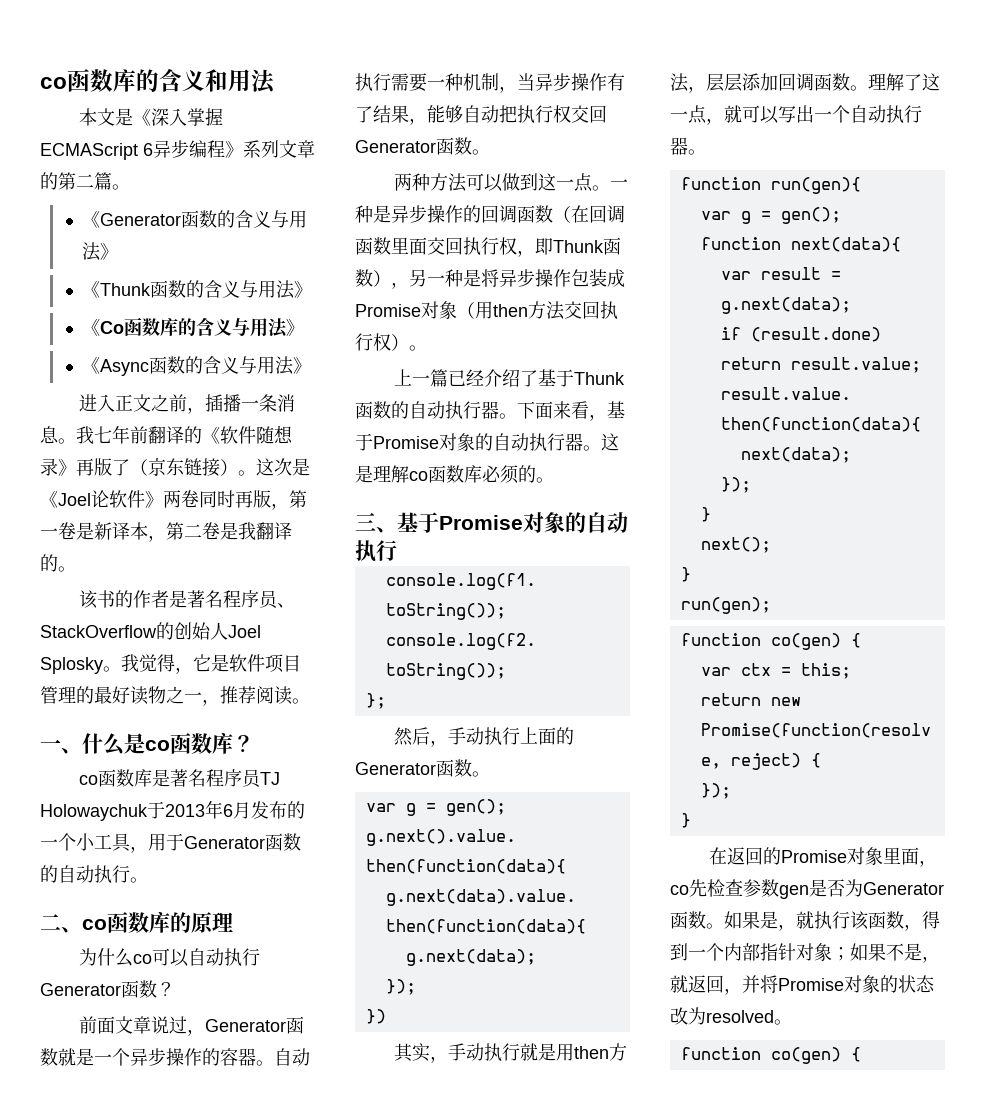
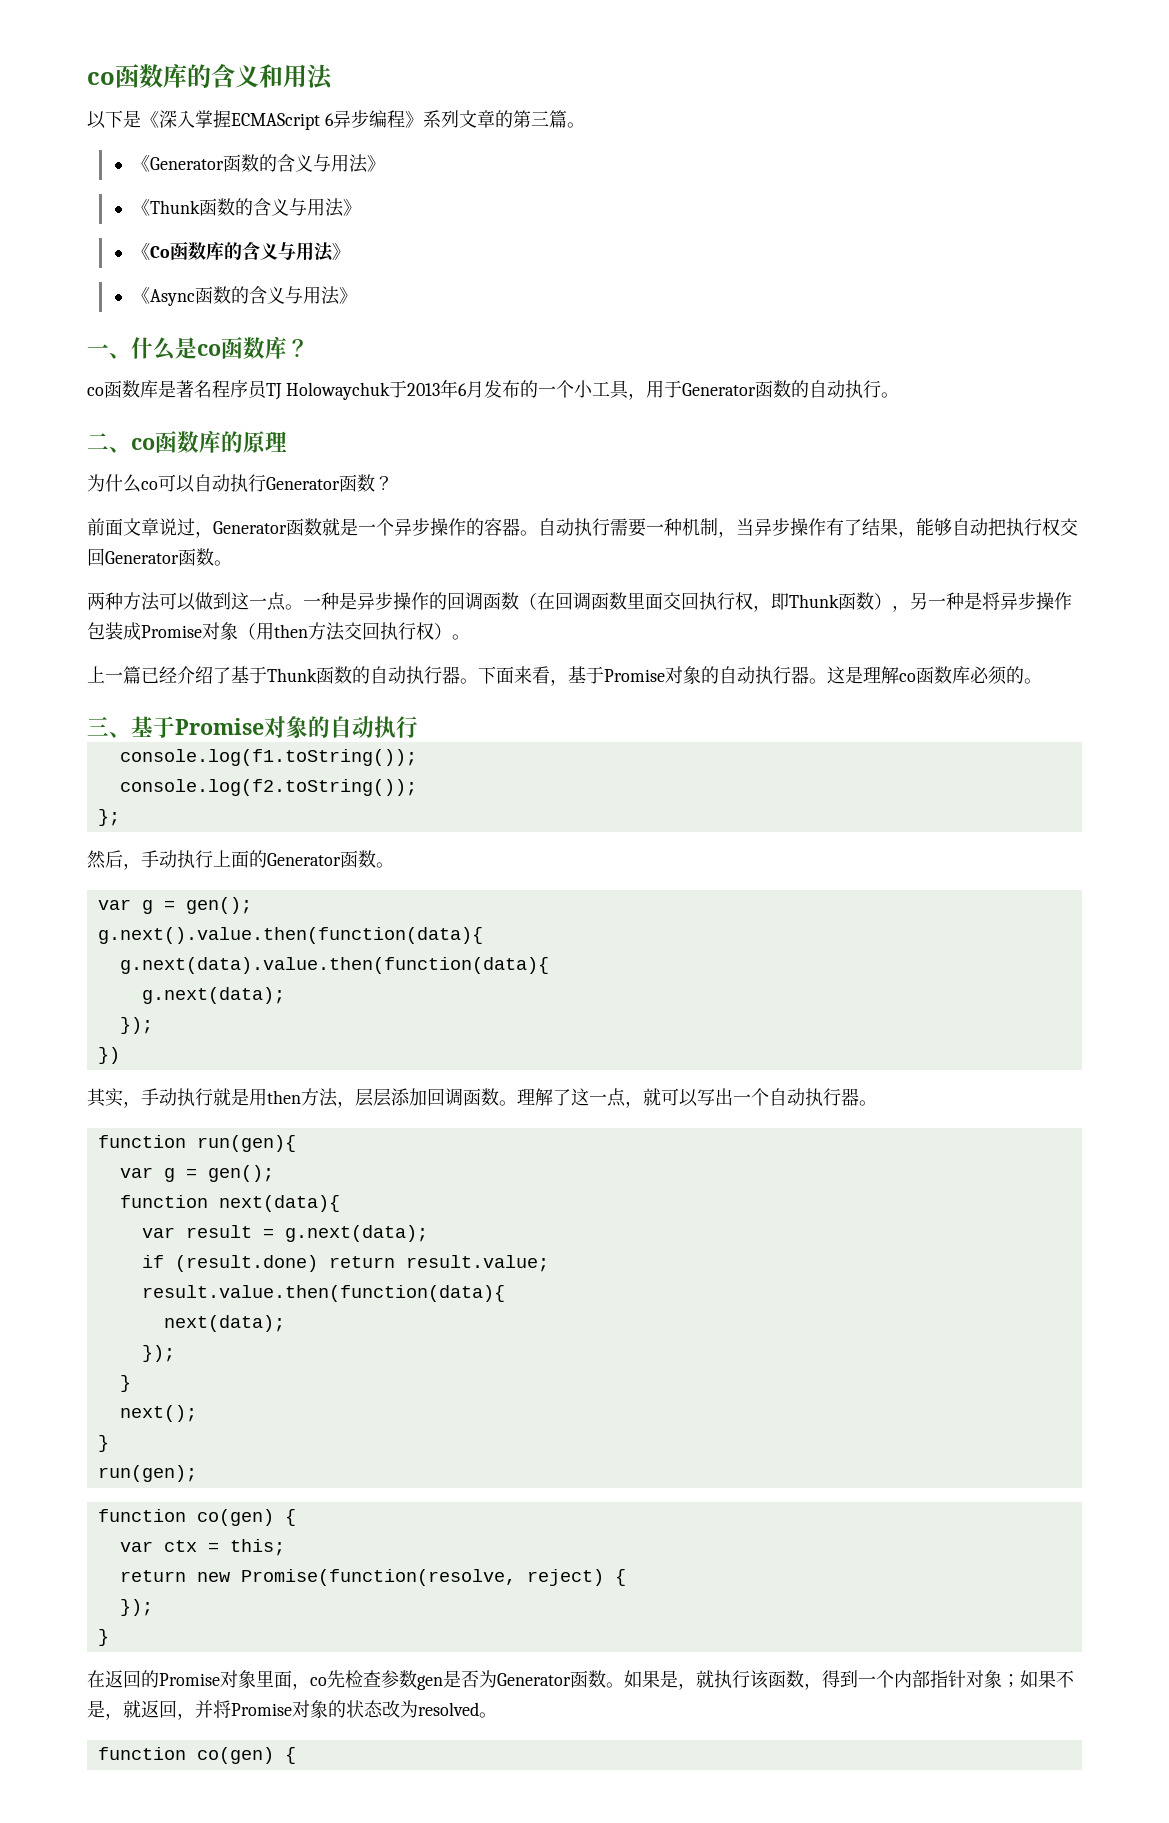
[79,108,116,126] 本文 -> [87,110,123,129] 以下
[76,174,94,188] 二 -> [530,111,549,126] 三
[79,394,296,414] [40,425,293,444] [40,458,310,477] [40,490,307,510] [40,522,292,542] [40,554,76,572] [79,590,296,609] [40,622,261,640] [40,654,301,674] [40,686,310,706] // 进入正文之前，插播一条消息。我七年前翻译的《软件随想录》再版了（京东链接）。这次是《Joel论软件》两卷同时再版，第一卷是新译本，第二卷是我翻译的。 // 该书的作者是著名程序员、StackOverflow的创始人Joel Splosky。我觉得，它是软件项目管理的最好读物之一，推荐阅读。 -> (357, 295) none

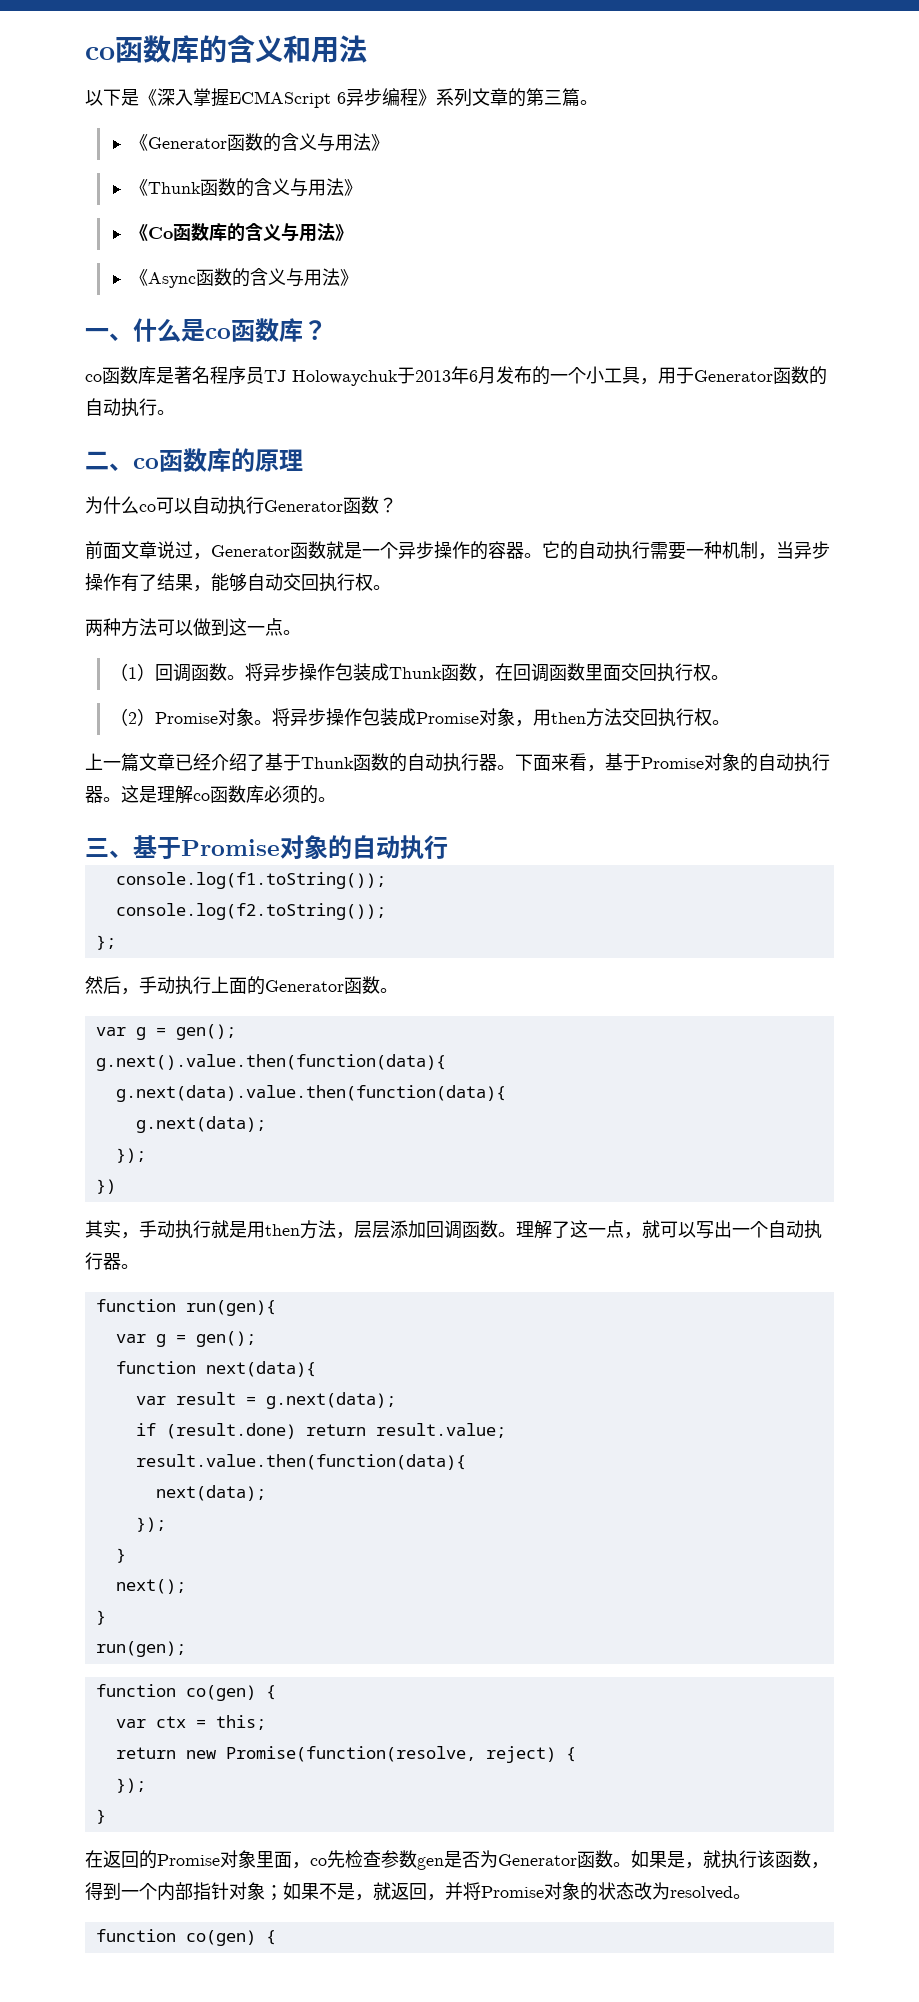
(538, 533) none -> [542,541,578,560] 它的
[988,518,1078,536] [87,548,214,566] 把执行权交回Generator函数 -> [283,573,373,592] 交回执行权
[303,592,537,610] 一种是异步操作的回调函数（ -> [109,663,495,682] // （1）回调函数。将异步操作包装成Thunk函数，
[753,592,982,612] ，即Thunk函数），另一种是 -> [710,675,729,680] [109,708,272,726] 。 // （2）Promise对象。
[238,623,256,640] （ -> [514,720,533,727] ，
[434,623,452,640] ） -> (712, 717) none
(141, 675) none -> [139,753,175,771] 文章

